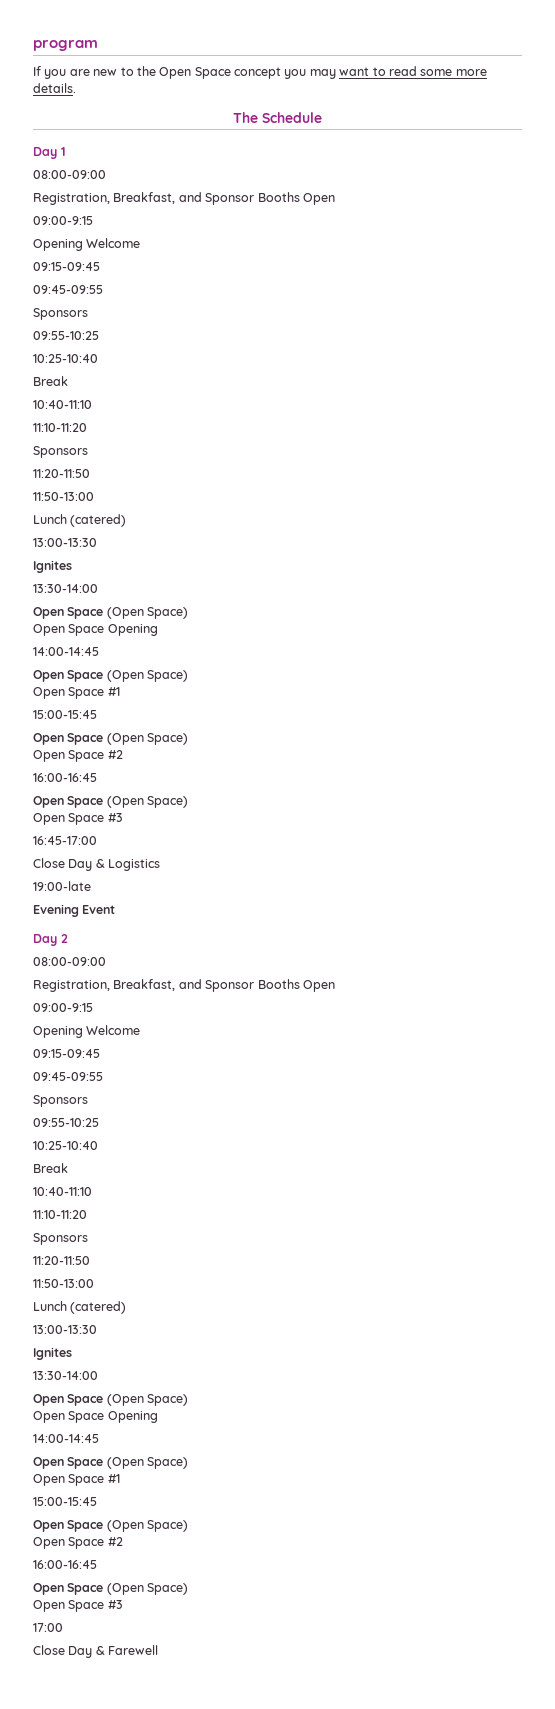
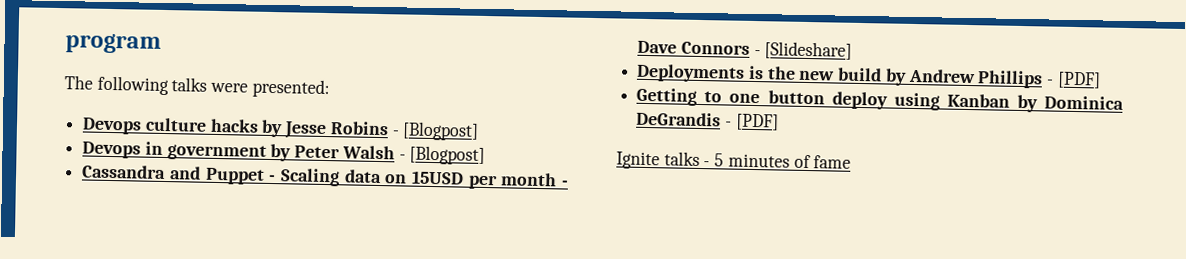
[33,66,487,79] [33,83,76,93] [233,112,322,123] [33,147,66,159] [33,170,106,179] [33,192,335,205] [33,216,93,225] [33,238,141,251] [33,262,100,271] [33,285,103,294] [33,308,88,320] [33,331,99,340] [33,354,98,363] [33,376,68,386] [33,400,92,409] [33,423,87,432] [33,446,88,458] [33,469,90,478] [33,492,94,501] [33,514,127,527] [33,538,97,547] [33,560,72,573] [33,584,98,593] [33,607,189,619] [33,624,158,636] [33,647,99,656] [33,670,189,682] [33,687,120,699] [33,710,97,719] [33,733,189,745] [33,750,123,762] [33,773,97,782] [33,796,189,808] [33,813,123,825] [33,836,97,845] [33,858,161,871] [33,881,91,891] [33,904,116,917] [33,934,68,946] [33,957,106,966] [33,979,335,992] [33,1003,93,1012] [33,1025,141,1038] [33,1049,100,1058] [33,1072,103,1081] [33,1095,88,1107] [33,1118,99,1127] [33,1141,98,1150] [33,1163,68,1173] [33,1187,92,1196] [33,1210,87,1219] [33,1233,88,1245] [33,1256,90,1265] [33,1279,94,1288] [33,1301,127,1314] [33,1325,97,1334] [33,1347,72,1360] [33,1371,98,1380] [33,1394,189,1406] [33,1411,158,1423] [33,1434,99,1443] [33,1457,189,1469] [33,1474,120,1486] [33,1497,97,1506] [33,1520,189,1532] [33,1537,123,1549] [33,1560,97,1569] [33,1583,189,1595] [33,1600,123,1612] [33,1623,63,1632] [33,1645,159,1658] If you are new to the Open Space concept you may want to read some more details. // The Schedule // Day 1 // 08:00-09:00 // Registration, Breakfast, and Sponsor Booths Open // 09:00-9:15 // Opening Welcome // 09:15-09:45 // 09:45-09:55 // Sponsors // 09:55-10:25 // 10:25-10:40 // Break // 10:40-11:10 // 11:10-11:20 // Sponsors // 11:20-11:50 // 11:50-13:00 // Lunch (catered) // 13:00-13:30 // Ignites // 13:30-14:00 // Open Space (Open Space) // Open Space Opening // 14:00-14:45 // Open Space (Open Space) // Open Space #1 // 15:00-15:45 // Open Space (Open Space) // Open Space #2 // 16:00-16:45 // Open Space (Open Space) // Open Space #3 // 16:45-17:00 // Close Day & Logistics // 19:00-late // Evening Event // Day 2 // 08:00-09:00 // Registration, Breakfast, and Sponsor Booths Open // 09:00-9:15 // Opening Welcome // 09:15-09:45 // 09:45-09:55 // Sponsors // 09:55-10:25 // 10:25-10:40 // Break // 10:40-11:10 // 11:10-11:20 // Sponsors // 11:20-11:50 // 11:50-13:00 // Lunch (catered) // 13:00-13:30 // Ignites // 13:30-14:00 // Open Space (Open Space) // Open Space Opening // 14:00-14:45 // Open Space (Open Space) // Open Space #1 // 15:00-15:45 // Open Space (Open Space) // Open Space #2 // 16:00-16:45 // Open Space (Open Space) // Open Space #3 // 17:00 // Close Day & Farewell -> [64,75,330,99] [82,117,480,141] [82,141,486,165] [82,164,570,190] [637,40,853,60] [636,63,1101,89] [636,87,1124,113] [636,111,779,131] [616,151,852,170] The following talks were presented: // Devops culture hacks by Jesse Robins - [Blogpost] // Devops in government by Peter Walsh - [Blogpost] // Cassandra and Puppet - Scaling data on 15USD per month - Dave Connors - [Slideshare] // Deployments is the new build by Andrew Phillips - [PDF] // Getting to one button deploy using Kanban by Dominica DeGrandis - [PDF] // Ignite talks - 5 minutes of fame

